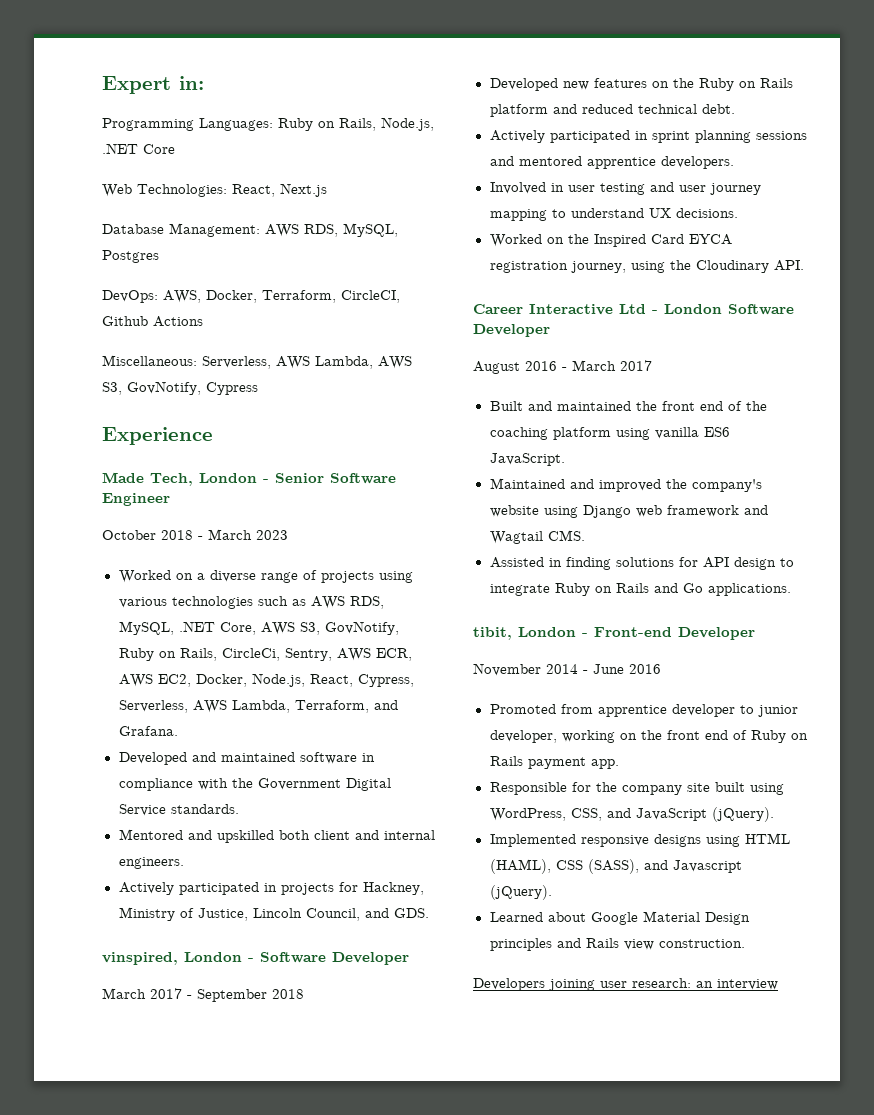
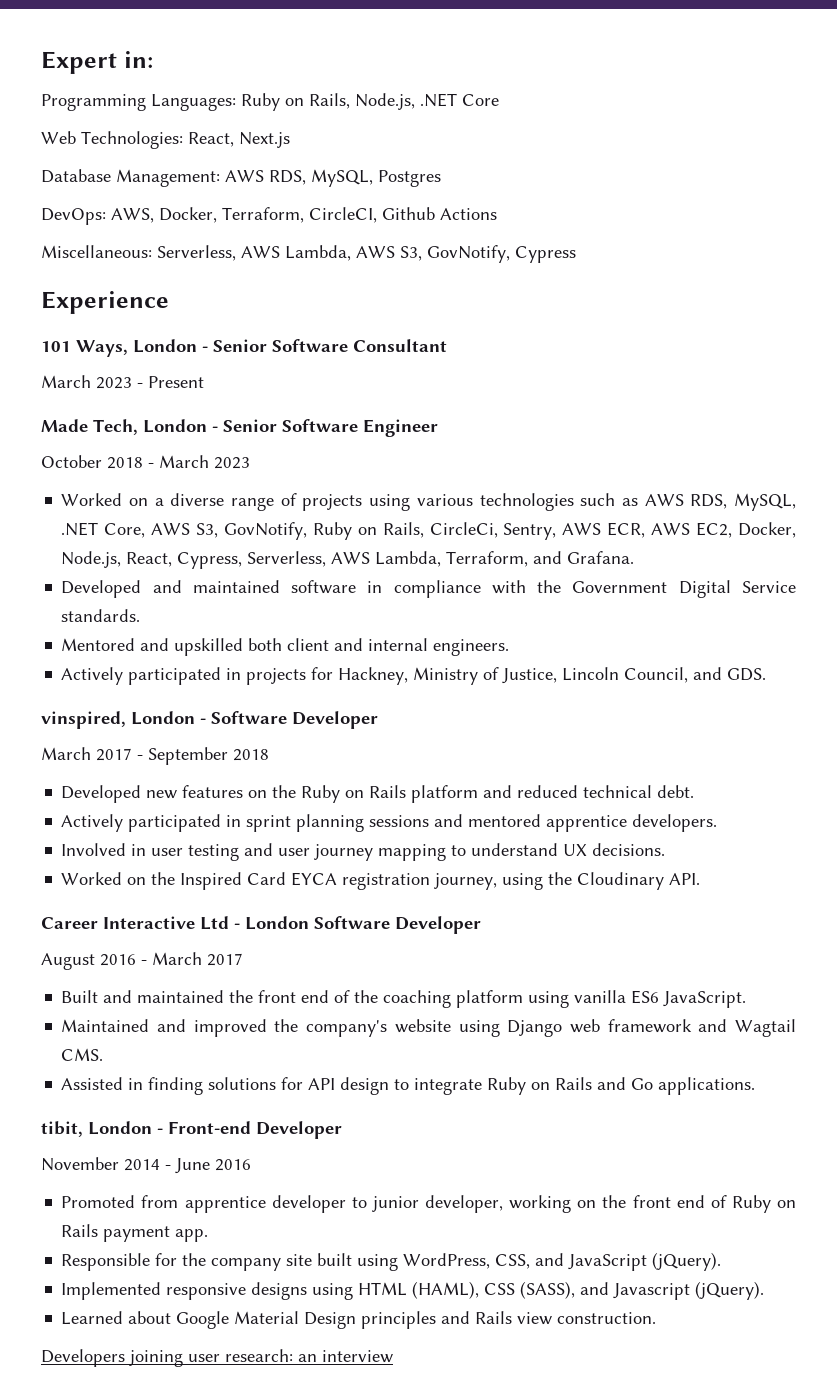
(213, 436) none -> [41,339,447,357] [41,375,204,389] // 101 Ways, London - Senior Software Consultant // March 2023 - Present

